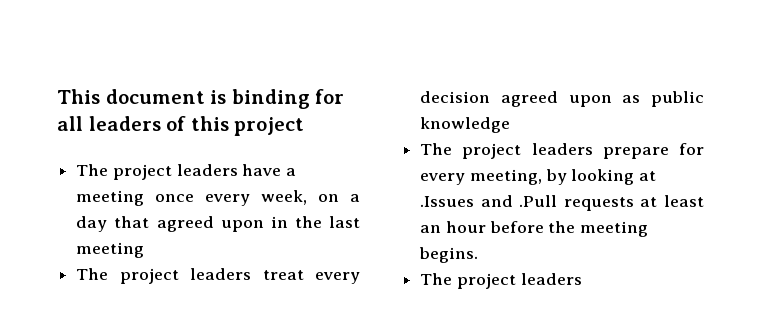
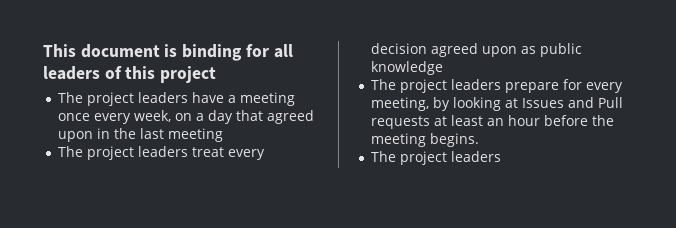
[420,195,558,207] .Issues and .Pull -> [522,97,624,108] Issues and Pull

